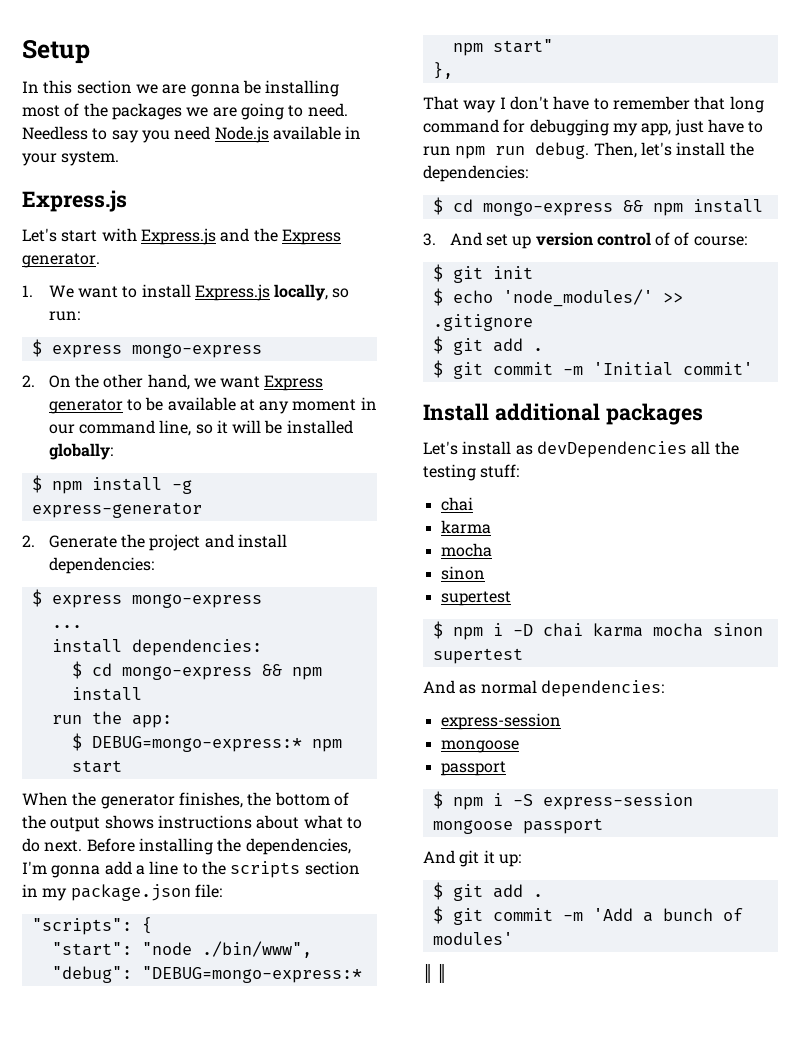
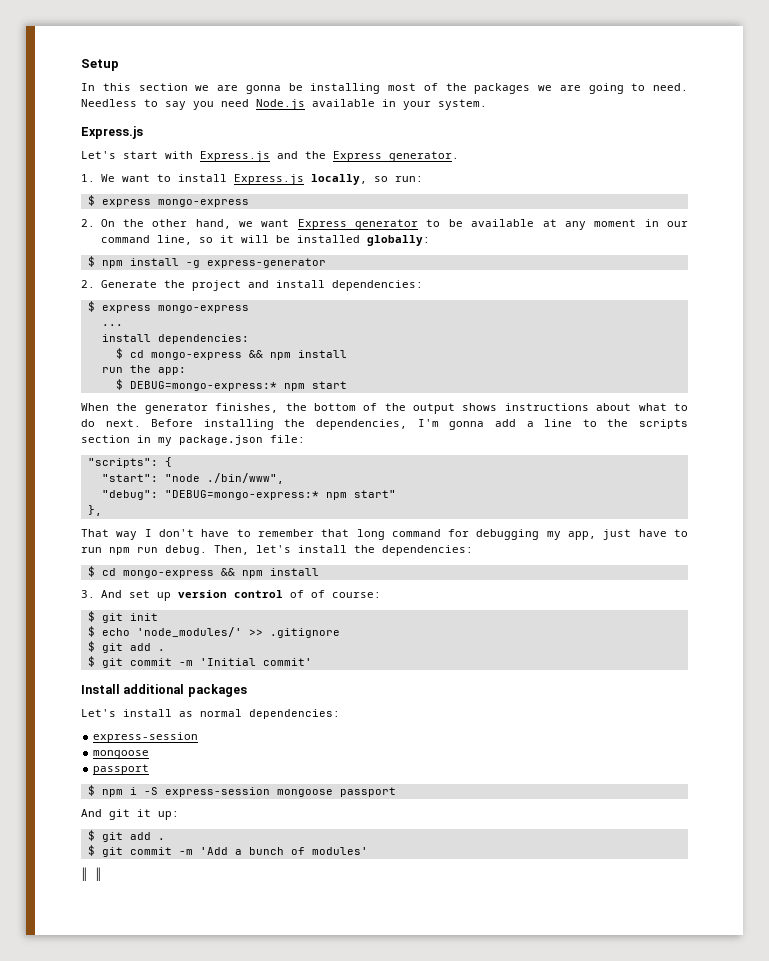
[536,441,739,458] [423,464,520,481] [440,497,473,511] [440,520,491,534] [440,543,492,557] [440,566,485,580] [440,591,511,606] [432,621,763,640] [432,648,523,664] [423,680,477,694] devDependencies all the testing stuff: // chai // karma // mocha // sinon // supertest // $ npm i -D chai karma mocha sinon supertest // And as -> (193, 714) none

